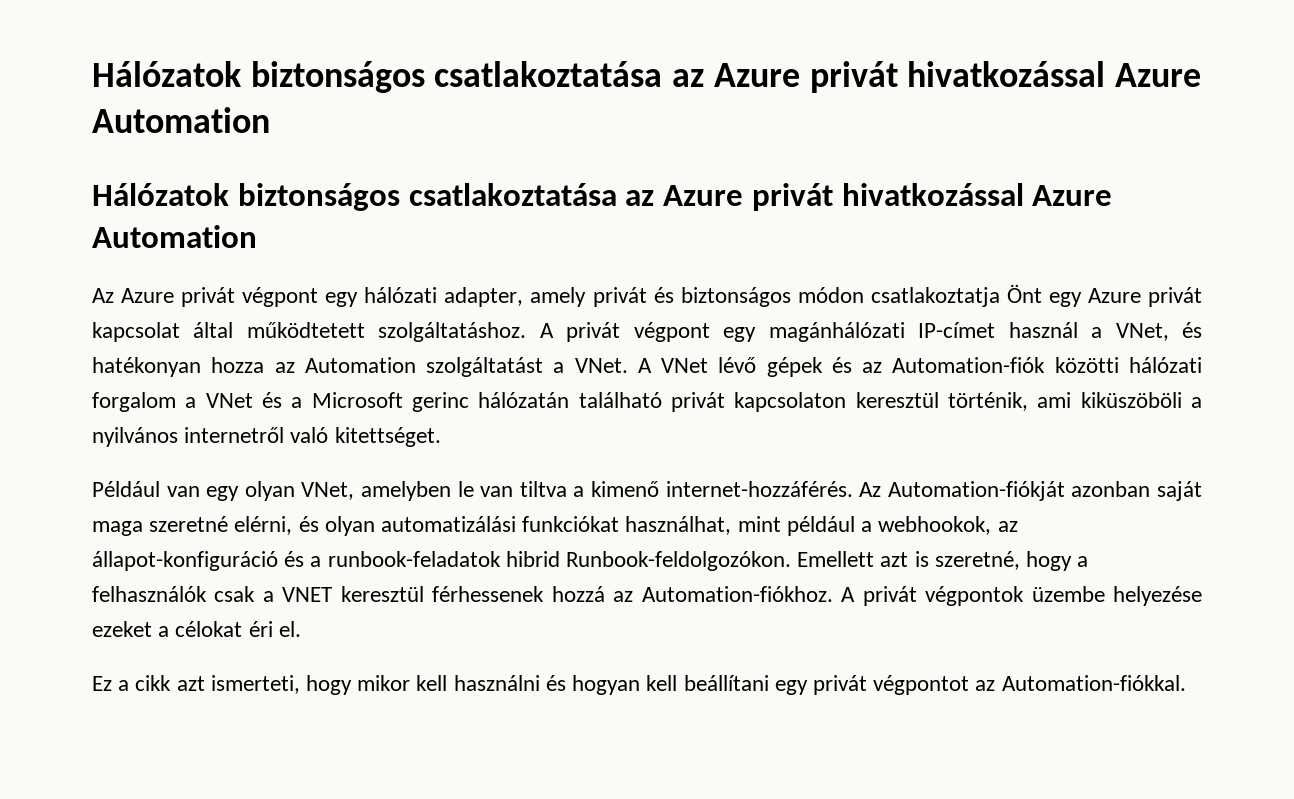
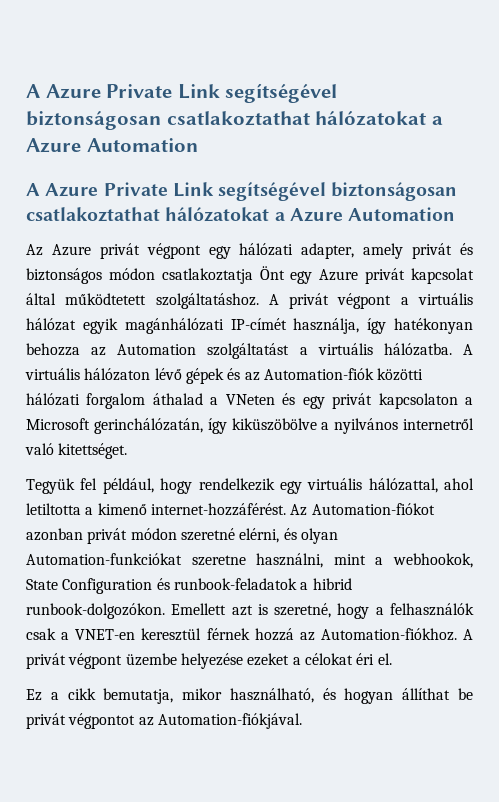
[92,61,1202,93] [92,107,270,133] [92,183,1024,211] Hálózatok biztonságos csatlakoztatása az Azure privát hivatkozással Azure Automation // Hálózatok biztonságos csatlakoztatása az Azure privát hivatkozással -> [26,83,338,103] [26,111,443,130] [26,138,198,153] [26,182,458,201] [26,207,285,222] A Azure Private Link segítségével biztonságosan csatlakoztathat hálózatokat a Azure Automation // A Azure Private Link segítségével biztonságosan csatlakoztathat hálózatokat a
[723,322,1202,342] [92,357,709,377] egy magánhálózati IP-címet használ a VNet, és hatékonyan hozza az Automation szolgáltatást a VNet. A VNet -> [400,293,473,305] [26,318,473,334] [26,343,474,359] [25,368,151,381] a virtuális hálózat egyik magánhálózati IP-címét használja, így hatékonyan behozza az Automation szolgáltatást a virtuális hálózatba. A virtuális hálózaton
[185,392,1182,412] a VNet és a Microsoft gerinc hálózatán található privát kapcsolaton keresztül történik, ami kiküszöböli -> [152,393,474,409] [26,418,317,434] áthalad a VNeten és egy privát kapcsolaton a Microsoft gerinchálózatán, így kiküszöbölve
[92,481,1202,501] [92,516,1018,536] [92,551,792,571] Például van egy olyan VNet, amelyben le van tiltva a kimenő internet-hozzáférés. Az Automation-fiókját azonban saját maga szeretné elérni, és olyan automatizálási funkciókat használhat, mint például a webhookok, az állapot-konfiguráció és a runbook-feladatok hibrid Runbook-feldolgozókon. -> [26,478,474,494] [26,503,435,516] [26,528,338,544] [26,553,474,568] [26,578,352,594] [26,603,165,619] Tegyük fel például, hogy rendelkezik egy virtuális hálózattal, ahol letiltotta a kimenő internet-hozzáférést. Az Automation-fiókot azonban privát módon szeretné elérni, és olyan Automation-funkciókat szeretne használni, mint a webhookok, State Configuration és runbook-feladatok a hibrid runbook-dolgozókon.
[282,586,545,602] VNET keresztül férhessenek -> [75,628,250,641] VNET-en keresztül férnek
[925,586,1025,606] végpontok -> [68,653,123,669] végpont
[176,675,808,695] azt ismerteti, hogy mikor kell használni és hogyan kell beállítani egy -> [103,688,473,704] bemutatja, mikor használható, és hogyan állíthat be
[1001,675,1186,691] Automation-fiókkal. -> [157,713,302,729] Automation-fiókjával.

